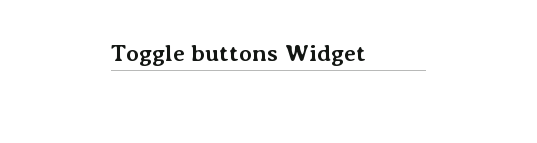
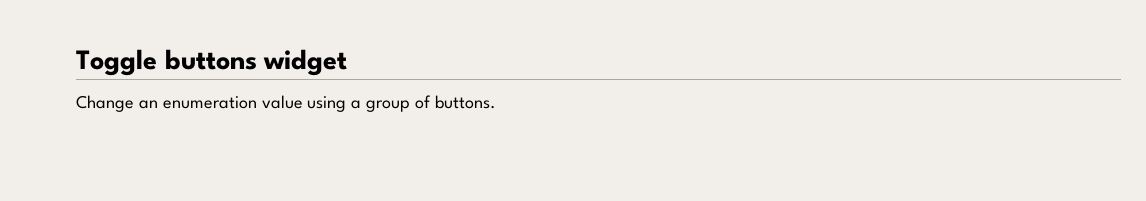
[284,45,366,66] Widget -> [263,49,348,76] [76,95,496,112] widget // Change an enumeration value using a group of buttons.

